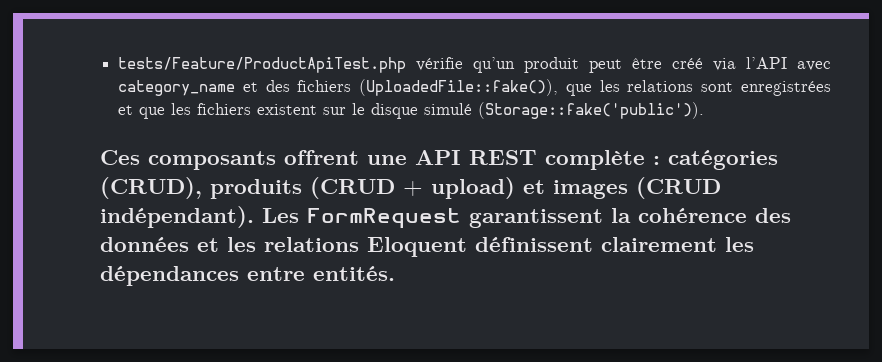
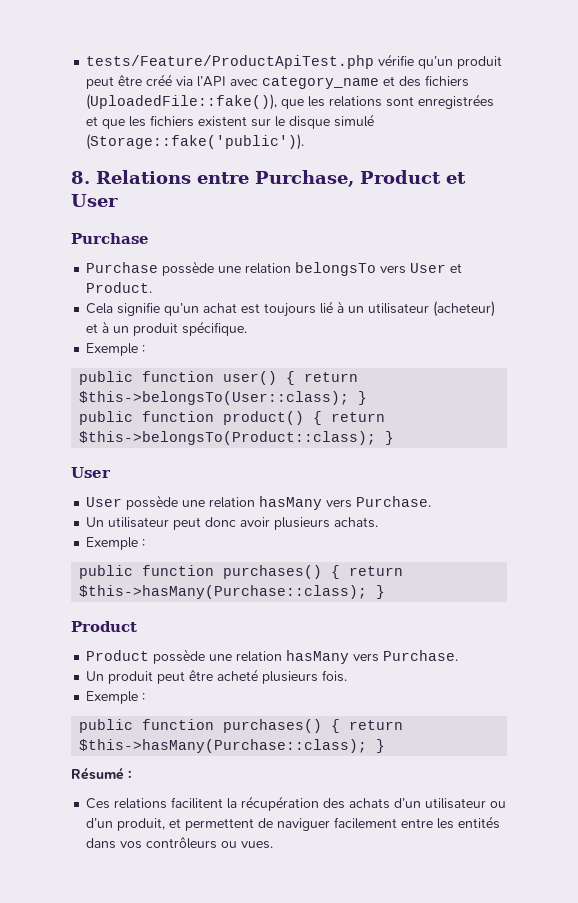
[100,150,778,170] [100,177,721,199] [100,206,791,229] [100,237,754,257] [100,266,395,286] Ces composants offrent une API REST complète : catégories (CRUD), produits (CRUD + upload) et images (CRUD indépendant). Les FormRequest garantissent la cohérence des données et les relations Eloquent définissent clairement les dépendances entre entités. -> [71,170,466,187] [71,194,118,207] [71,233,149,244] [86,261,463,276] [86,282,153,293] [86,301,496,317] [86,321,248,336] [86,343,146,356] [79,371,359,385] [79,391,368,405] [79,411,386,425] [79,431,395,445] [71,467,111,478] [86,495,432,510] [86,517,379,530] [86,537,146,550] [79,565,404,579] [79,585,386,599] [71,621,137,632] [86,649,459,664] [86,669,348,684] [86,691,146,704] [79,719,404,733] [79,739,386,753] [71,767,132,780] [86,796,507,811] [86,816,501,831] [86,837,274,849] 8. Relations entre Purchase, Product et User // Purchase // Purchase possède une relation belongsTo vers User et Product. // Cela signifie qu’un achat est toujours lié à un utilisateur (acheteur) et à un produit spécifique. // Exemple : // public function user() { return $this->belongsTo(User::class); } // public function product() { return $this->belongsTo(Product::class); } // User // User possède une relation hasMany vers Purchase. // Un utilisateur peut donc avoir plusieurs achats. // Exemple : // public function purchases() { return $this->hasMany(Purchase::class); } // Product // Product possède une relation hasMany vers Purchase. // Un produit peut être acheté plusieurs fois. // Exemple : // public function purchases() { return $this->hasMany(Purchase::class); } // Résumé : // Ces relations facilitent la récupération des achats d’un utilisateur ou d’un produit, et permettent de naviguer facilement entre les entités dans vos contrôleurs ou vues.

